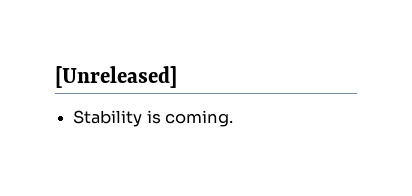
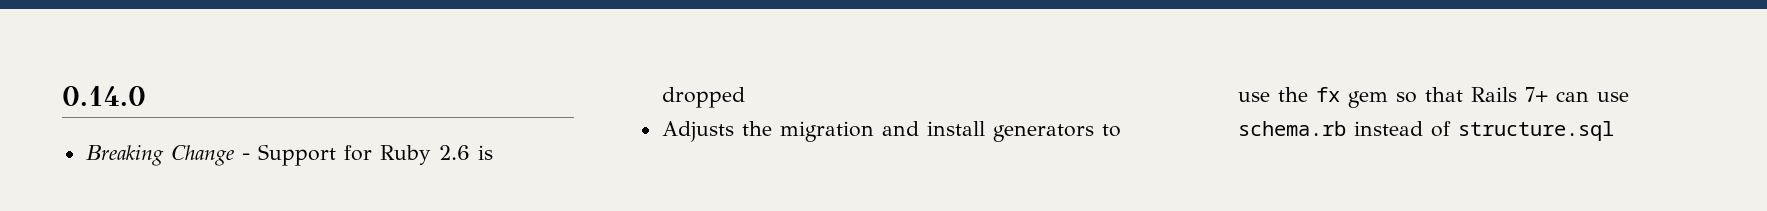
[55,66,177,88] [73,110,234,127] [Unreleased] // Stability is coming. -> [62,86,146,106] [85,144,493,166] [661,87,745,108] [661,121,1121,142] [1237,87,1629,108] [1237,121,1614,141] 0.14.0 // Breaking Change - Support for Ruby 2.6 is dropped // Adjusts the migration and install generators to use the fx gem so that Rails 7+ can use schema.rb instead of structure.sql

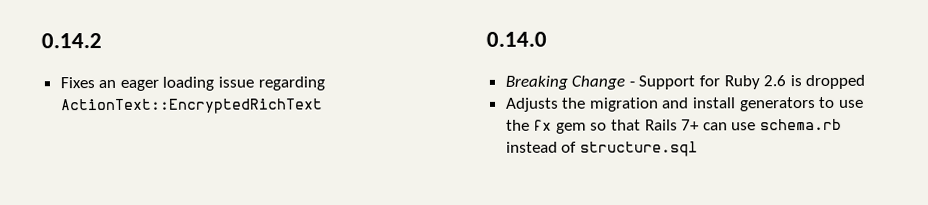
(62, 96) none -> [41,33,102,49] [59,76,325,91] [59,98,323,115] 0.14.2 // Fixes an eager loading issue regarding ActionText::EncryptedRichText //

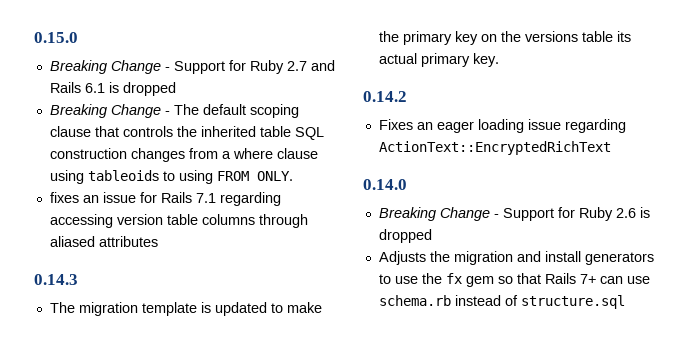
(41, 41) none -> [34,32,78,43] [49,60,335,74] [49,82,176,96] [49,104,299,118] [49,126,324,140] [49,148,318,162] [49,170,293,184] [49,192,281,206] [49,214,308,228] [49,236,158,247] [34,274,78,285] [49,302,322,316] [378,31,631,45] [378,53,499,67] 0.15.0 // Breaking Change - Support for Ruby 2.7 and Rails 6.1 is dropped // Breaking Change - The default scoping clause that controls the inherited table SQL construction changes from a where clause using tableoids to using FROM ONLY. // fixes an issue for Rails 7.1 regarding accessing version table columns through aliased attributes // 0.14.3 // The migration template is updated to make the primary key on the versions table its actual primary key. //

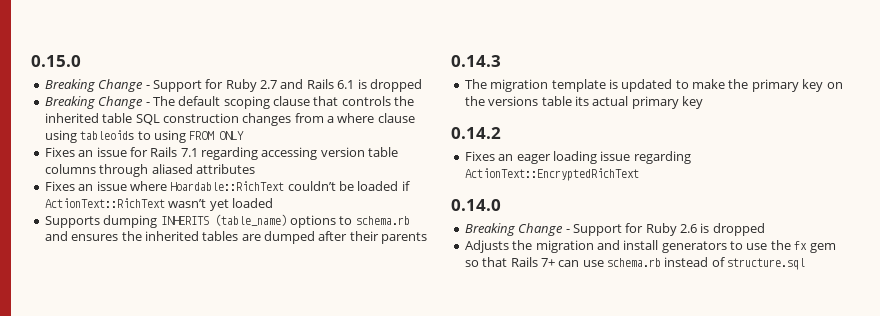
[256,171,293,181] [49,192,79,203] ONLY. // fixes -> [219,131,245,140] [44,147,75,157] ONLY // Fixes
(158, 241) none -> [44,181,410,191] [44,198,273,211] [44,214,410,228] [44,231,428,244] // Fixes an issue where Hoardable::RichText couldn’t be loaded if ActionText::RichText wasn’t yet loaded // Supports dumping INHERITS (table_name) options to schema.rb and ensures the inherited tables are dumped after their parents
[472,53,499,67] key. -> [682,96,703,109] key

